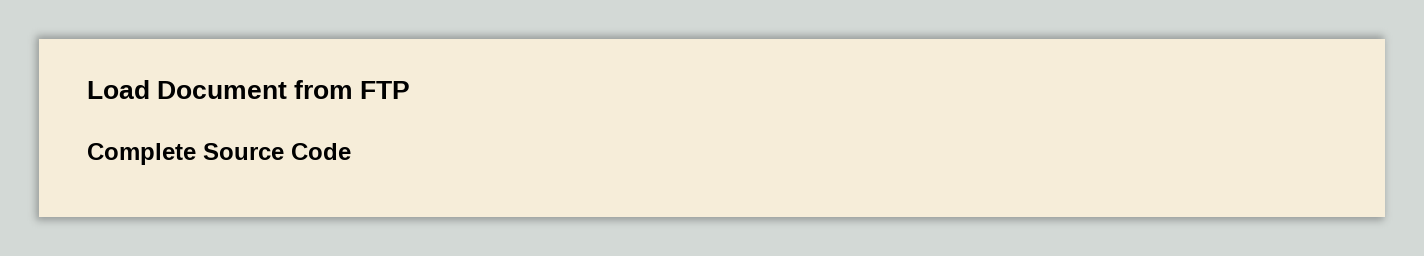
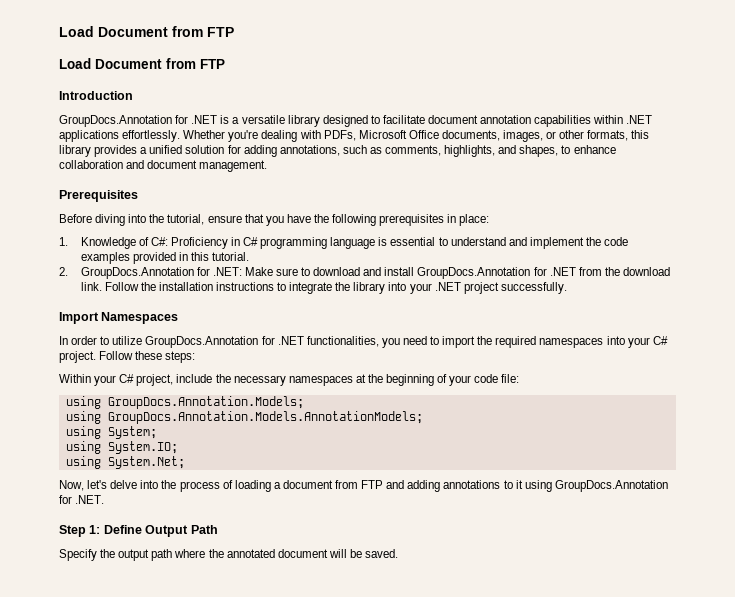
[87,80,411,99] [87,143,351,165] Load Document from FTP // Complete Source Code -> [59,26,234,37] [59,58,225,69] [59,91,133,100] [59,115,653,127] [59,130,650,142] [59,145,616,157] [59,160,268,172] [59,190,138,202] [59,214,490,226] [59,237,629,249] [80,252,249,264] [59,267,670,279] [80,282,567,294] [59,312,179,324] [59,336,668,348] [59,351,196,363] [59,374,520,386] [65,396,304,409] [65,411,423,424] [65,426,157,439] [65,441,178,454] [65,456,185,469] [59,480,668,492] [59,495,105,504] [59,525,218,537] [59,549,399,561] Load Document from FTP // Load Document from FTP // Introduction // GroupDocs.Annotation for .NET is a versatile library designed to facilitate document annotation capabilities within .NET applications effortlessly. Whether you're dealing with PDFs, Microsoft Office documents, images, or other formats, this library provides a unified solution for adding annotations, such as comments, highlights, and shapes, to enhance collaboration and document management. // Prerequisites // Before diving into the tutorial, ensure that you have the following prerequisites in place: // 1. Knowledge of C#: Proficiency in C# programming language is essential to understand and implement the code examples provided in this tutorial. // 2. GroupDocs.Annotation for .NET: Make sure to download and install GroupDocs.Annotation for .NET from the download link. Follow the installation instructions to integrate the library into your .NET project successfully. // Import Namespaces // In order to utilize GroupDocs.Annotation for .NET functionalities, you need to import the required namespaces into your C# project. Follow these steps: // Within your C# project, include the necessary namespaces at the beginning of your code file: // using GroupDocs.Annotation.Models; // using GroupDocs.Annotation.Models.AnnotationModels; // using System; // using System.IO; // using System.Net; // Now, let's delve into the process of loading a document from FTP and adding annotations to it using GroupDocs.Annotation for .NET. // Step 1: Define Output Path // Specify the output path where the annotated document will be saved.

